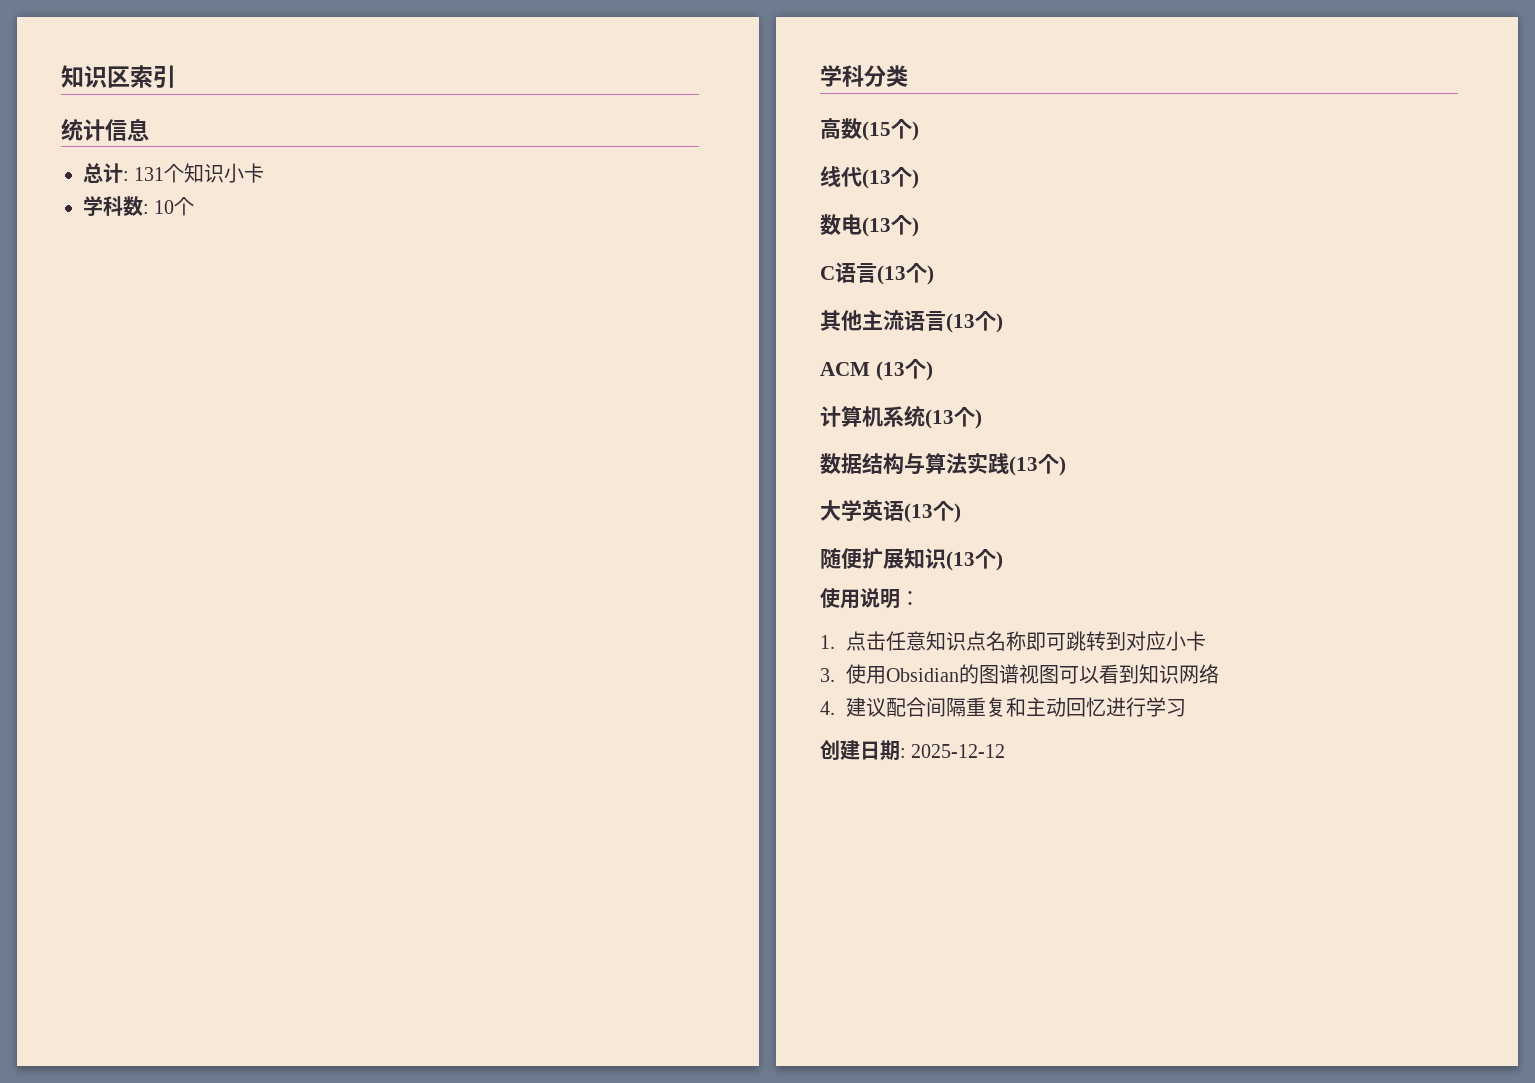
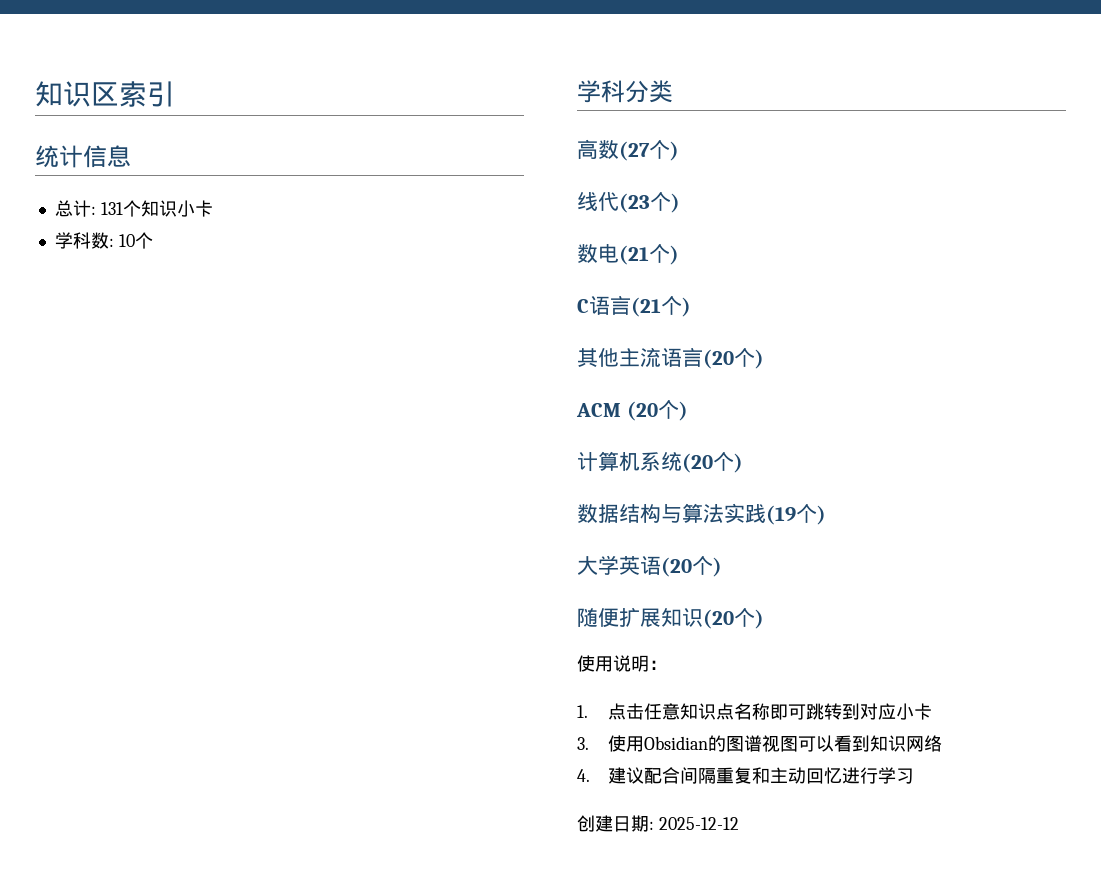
[862,121,891,141] (15 -> [619,141,650,161] (27
[862,169,891,189] (13 -> [619,193,650,213] (23
[862,217,891,237] (13 -> [619,245,649,265] (21
[877,265,906,285] (13 -> [631,297,661,317] (21
[946,313,975,333] (13 -> [703,349,734,369] (20
[875,361,905,381] (13 -> [626,401,658,421] (20
[925,409,954,429] (13 -> [682,453,713,473] (20
[1009,456,1038,476] (13 -> [766,505,796,525] (19
[904,503,933,523] (13 -> [661,557,692,577] (20
[946,551,975,571] (13 -> [703,609,734,629] (20

